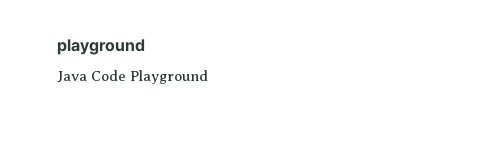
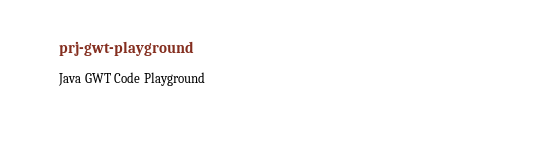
[57,39,145,55] playground -> [59,41,194,56] prj-gwt-playground
(87, 77) none -> [84,73,111,83] GWT

